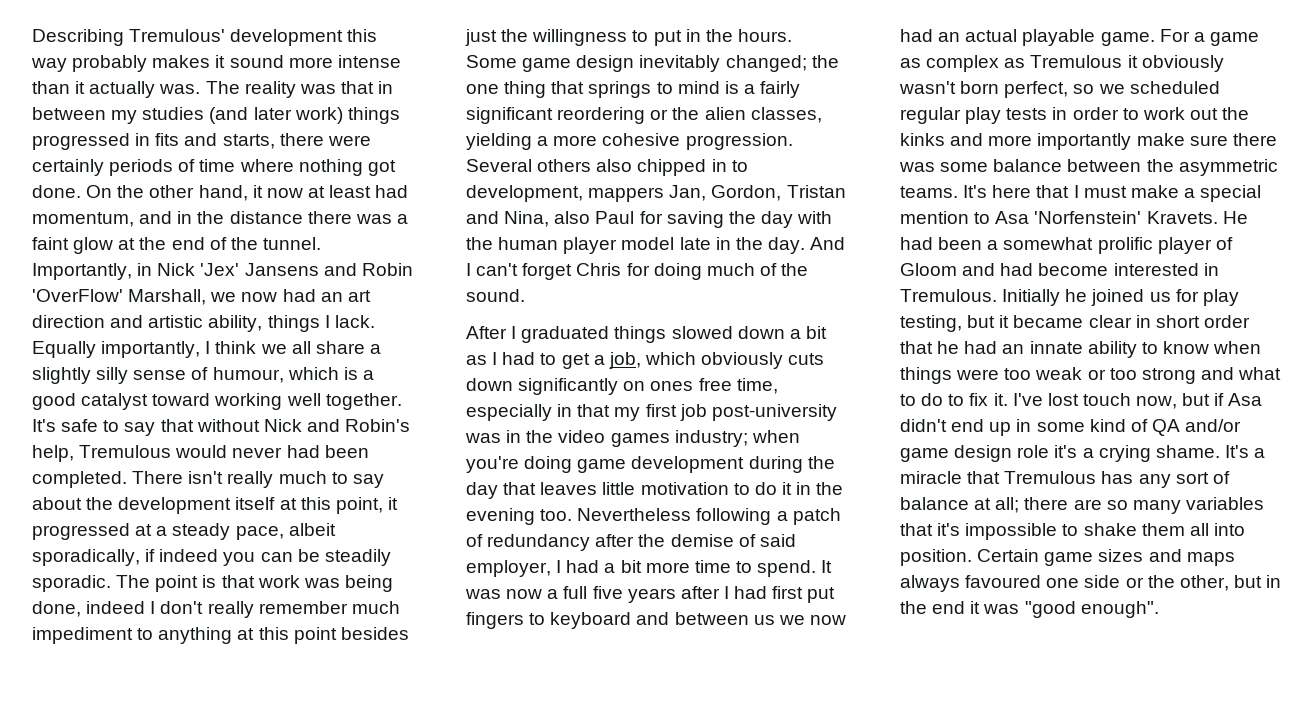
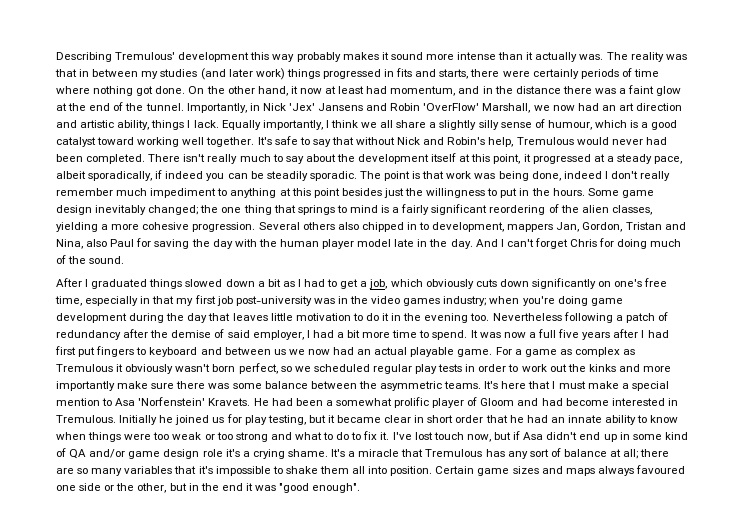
[650,109,669,120] or -> [548,204,559,213] of
[650,381,694,391] ones -> [614,279,643,287] one's

